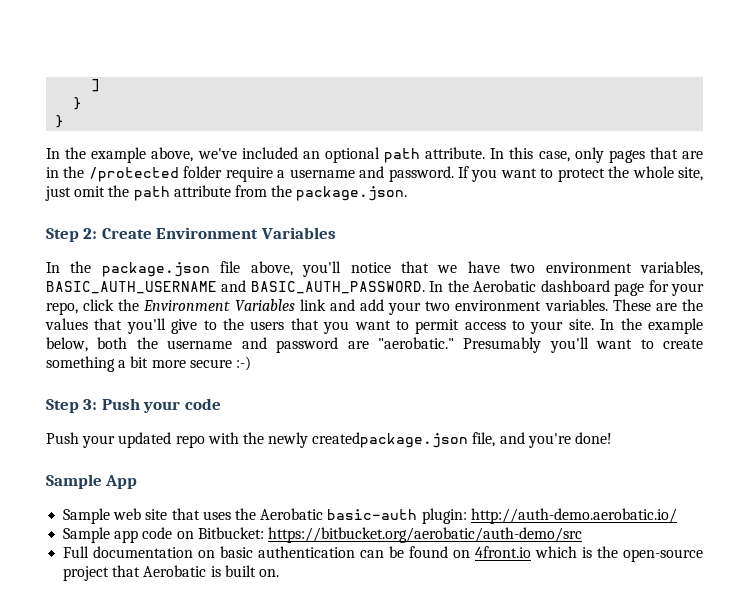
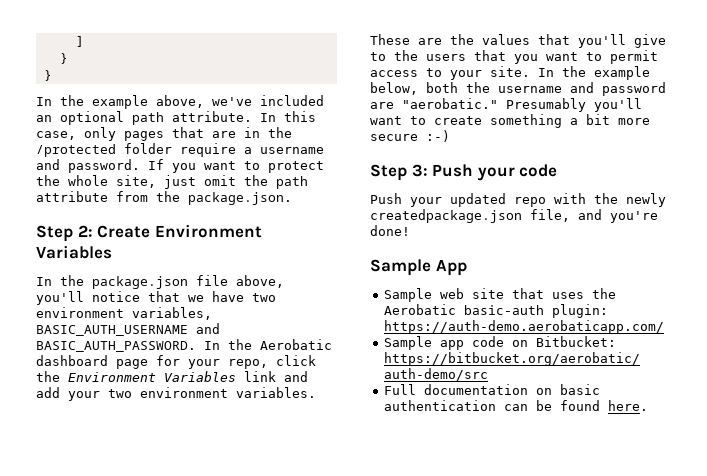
[470,508,677,524] http://auth-demo.aerobatic.io/ -> [384,320,665,334] https://auth-demo.aerobaticapp.com/
[453,546,704,562] [63,565,279,581] on 4front.io which is the open-source project that Aerobatic is built on. -> [608,400,649,411] here.

